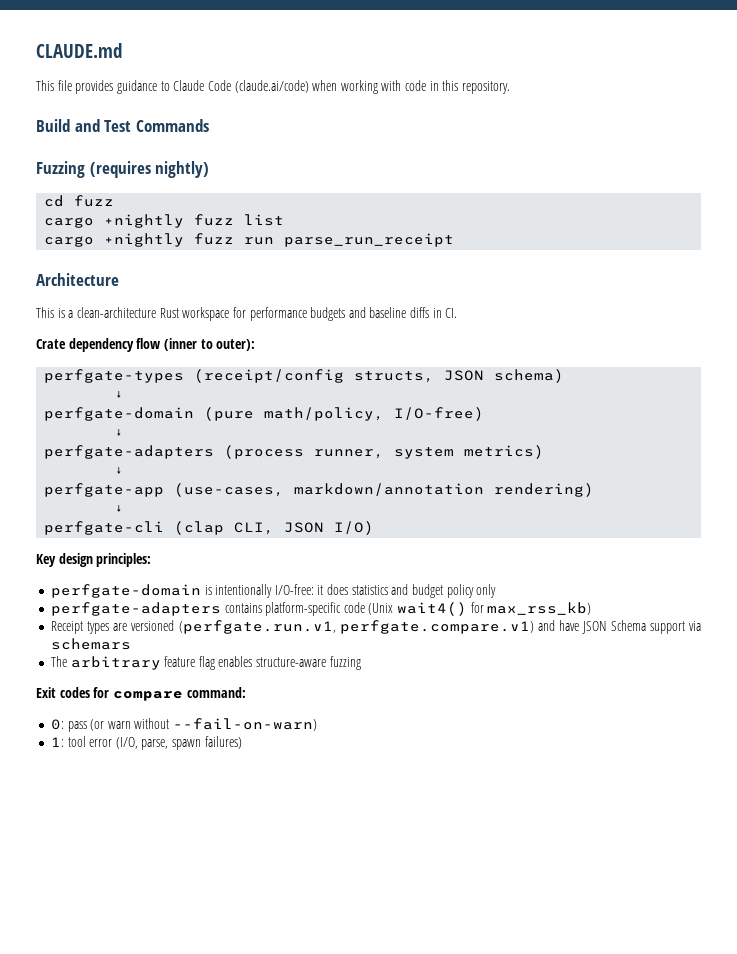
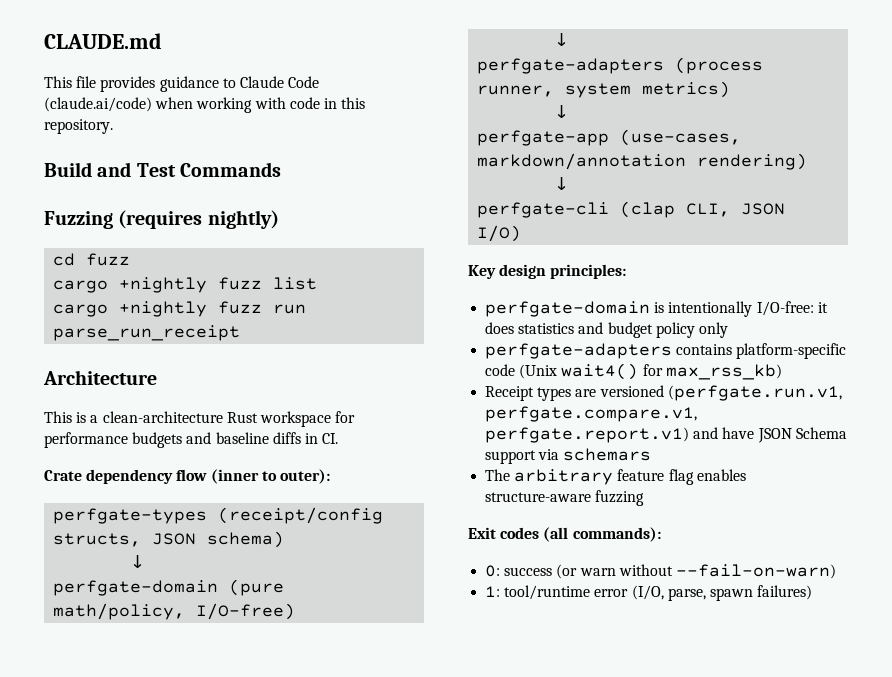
[339,620,534,634] perfgate.compare.v1) -> [485,406,698,422] [485,427,690,443] perfgate.compare.v1, perfgate.report.v1)
[93,687,246,701] for compare command: -> [543,527,661,542] (all commands):
[67,721,87,732] pass -> [504,567,553,576] success
[67,736,86,747] tool -> [504,585,591,600] tool/runtime

